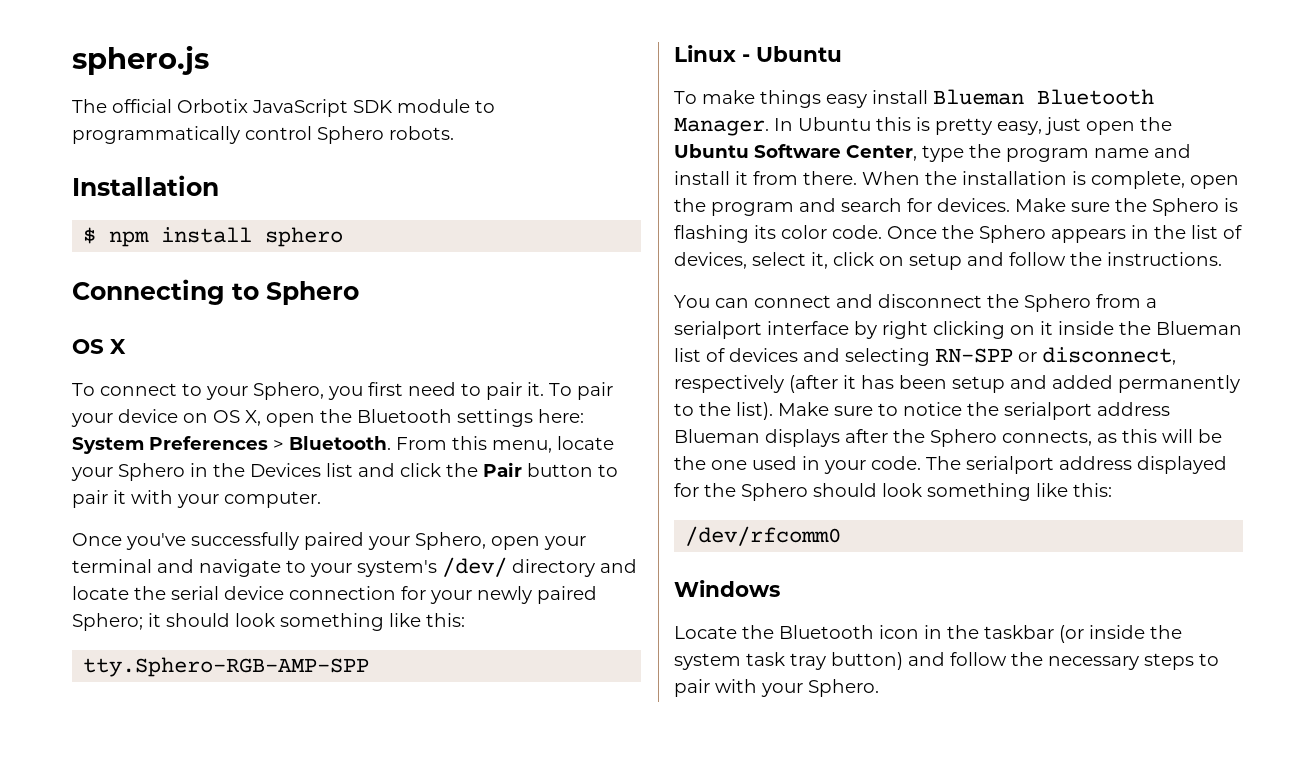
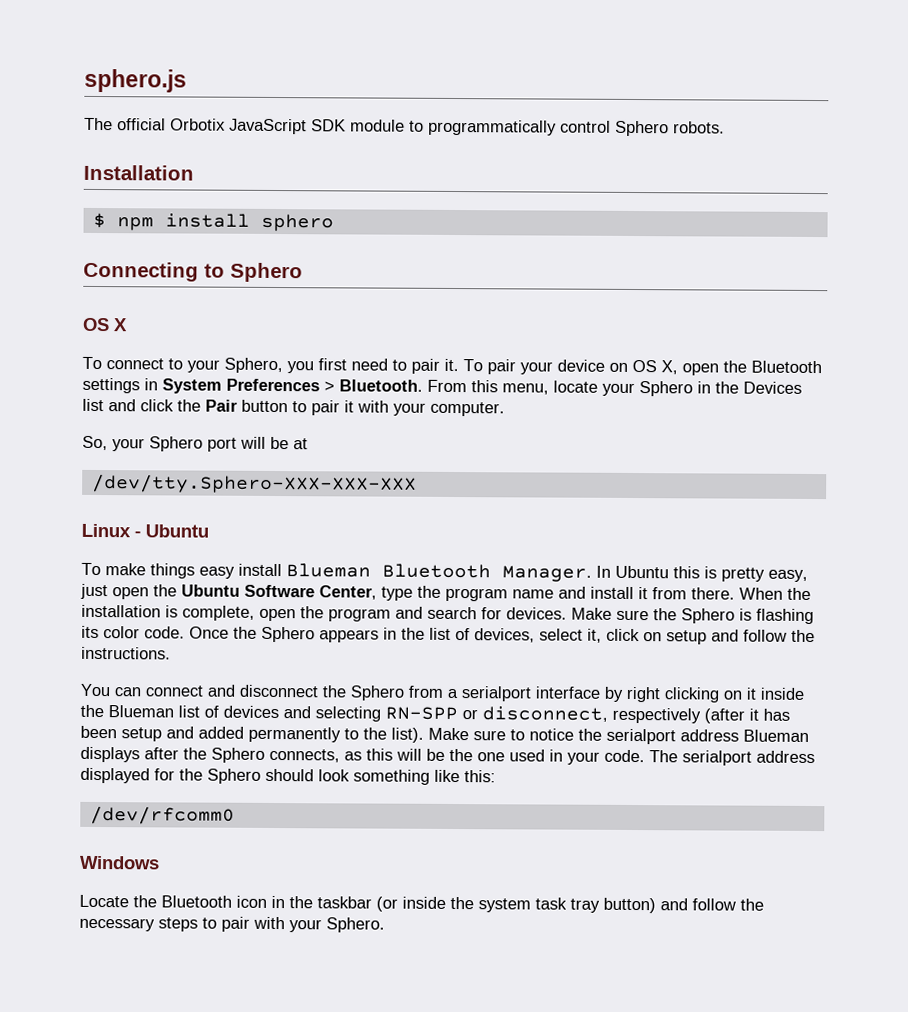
[538,409,584,423] here: -> [144,378,158,391] in
[72,532,586,550] [72,557,637,577] [72,586,597,604] [72,613,465,631] [83,657,370,677] Once you've successfully paired your Sphero, open your terminal and navigate to your system's /dev/ directory and locate the serial device connection for your newly paired Sphero; it should look something like this: // tty.Sphero-RGB-AMP-SPP -> [82,435,308,452] [91,473,417,494] So, your Sphero port will be at // /dev/tty.Sphero-XXX-XXX-XXX

